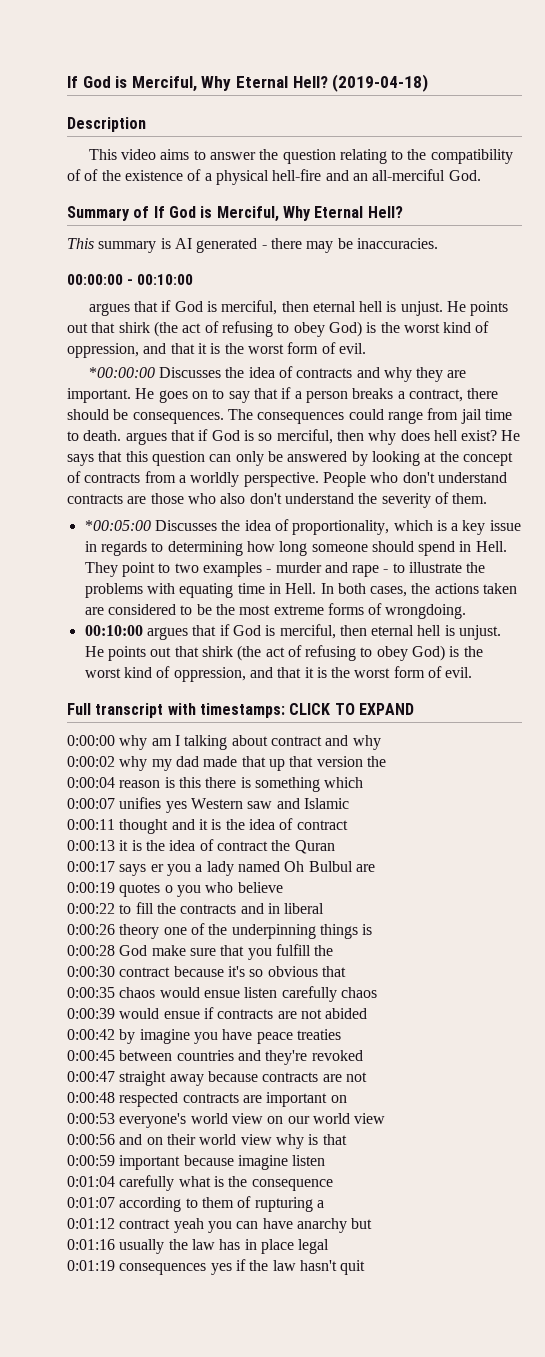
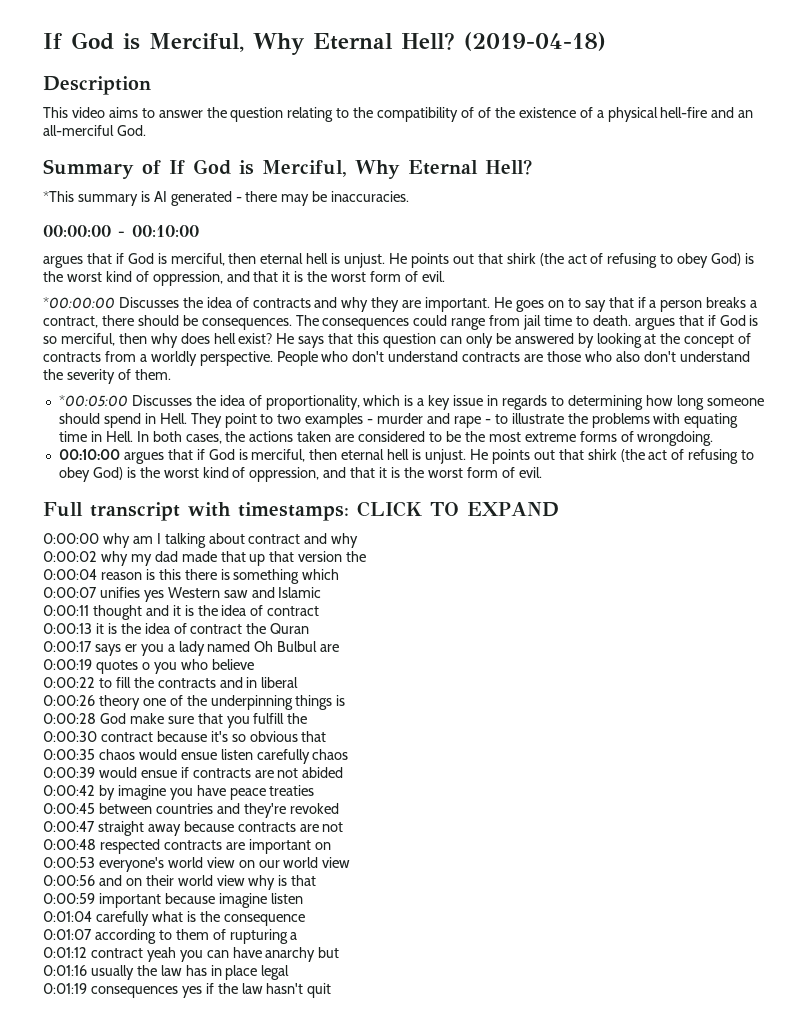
[67,238,94,249] This -> [43,191,74,202] *This

